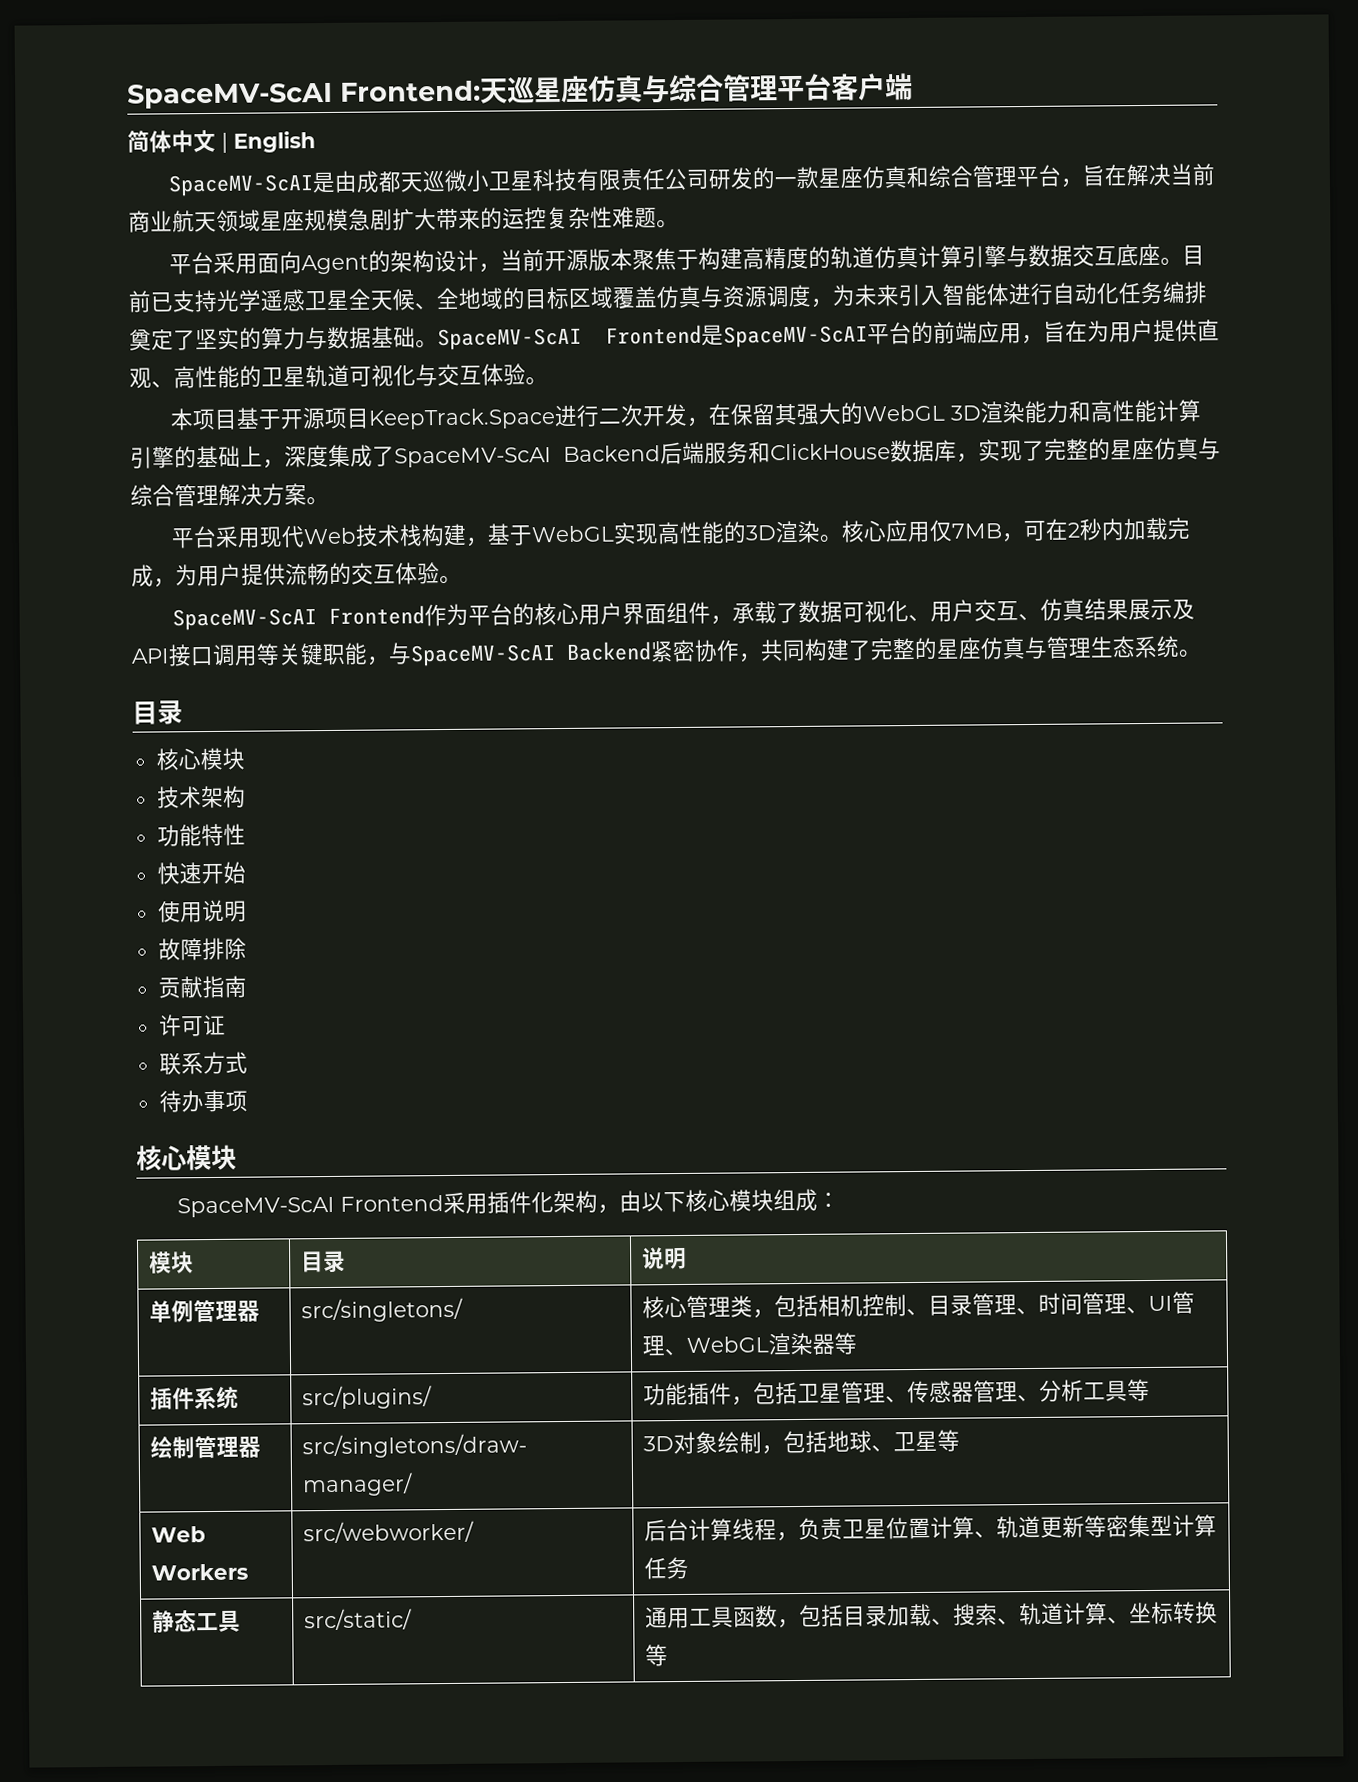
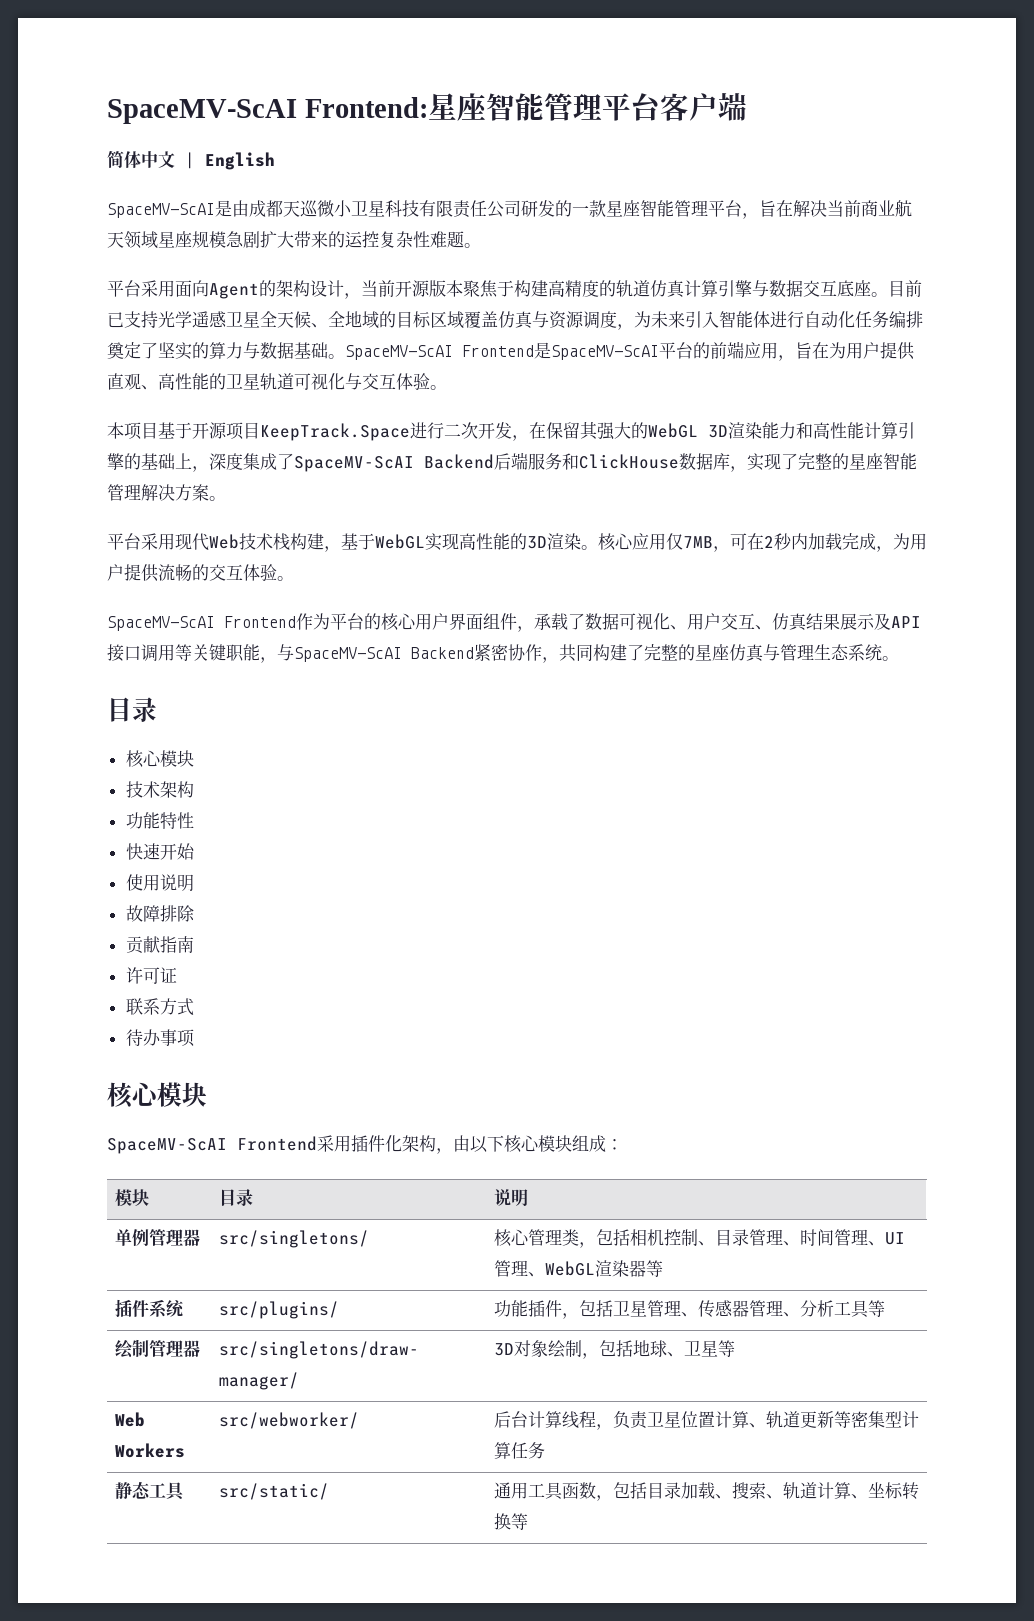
[480,74,724,104] 天巡星座仿真与综合 -> [427,93,544,121] 星座智能
[862,165,974,189] 仿真和综合 -> [640,200,674,217] 智能
[1154,437,1221,460] [130,484,175,507] 仿真与综合 -> [883,453,917,470] 智能

